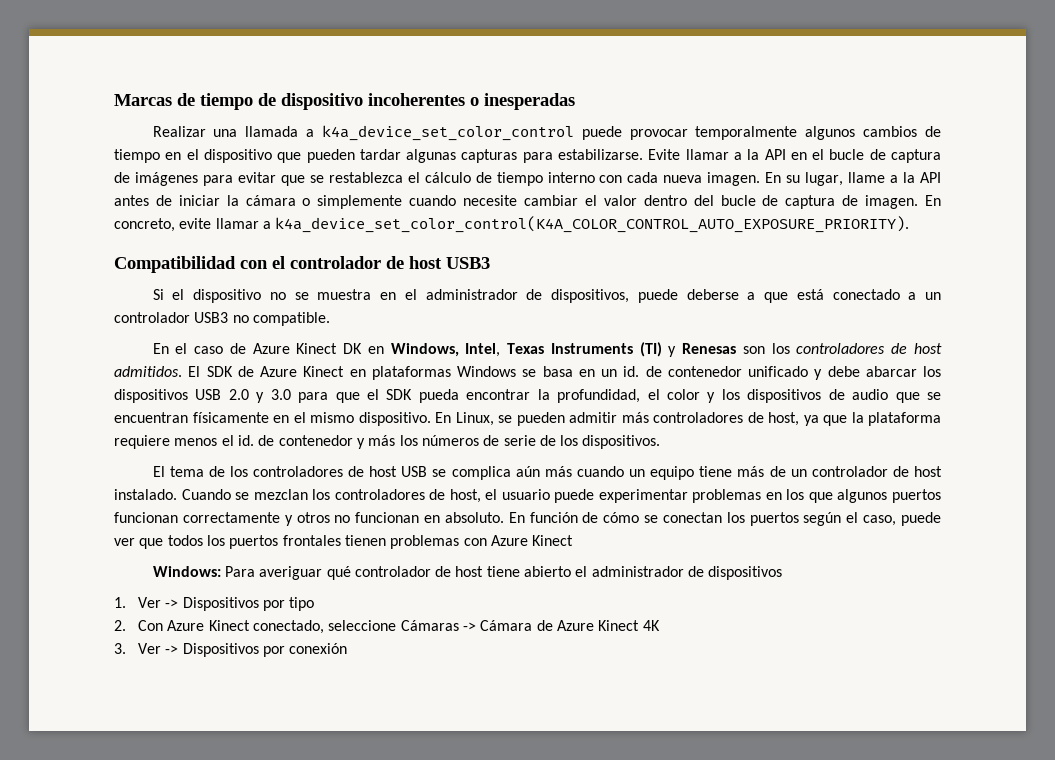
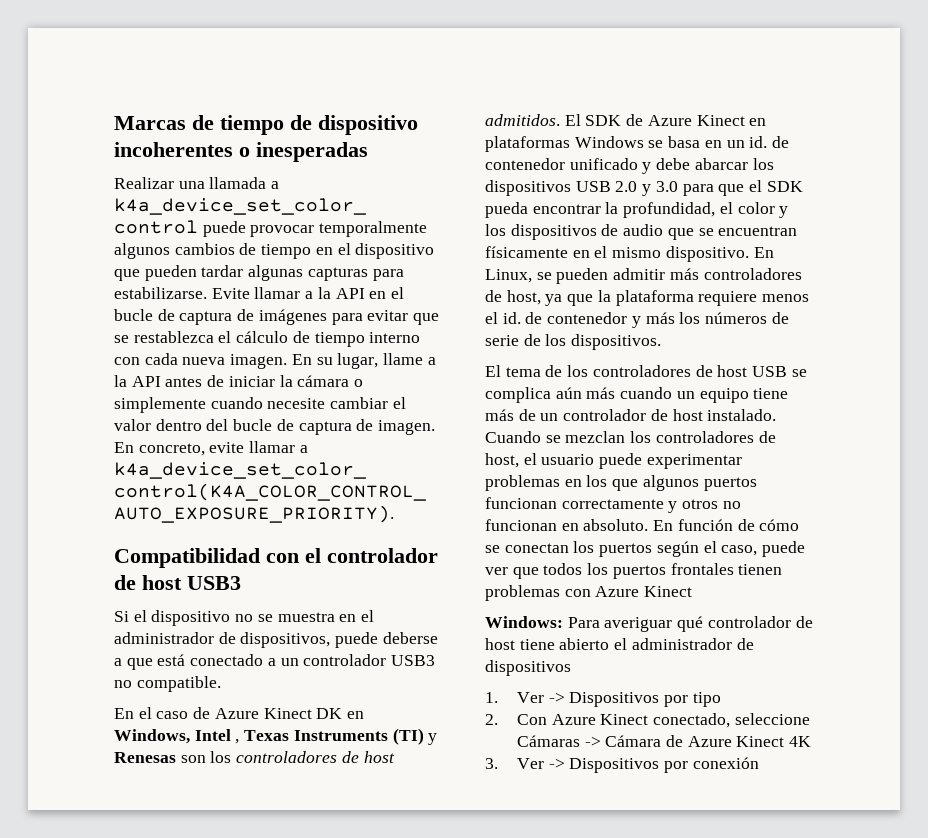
[465,343,501,357] Intel, -> [194,729,240,744] Intel ,

